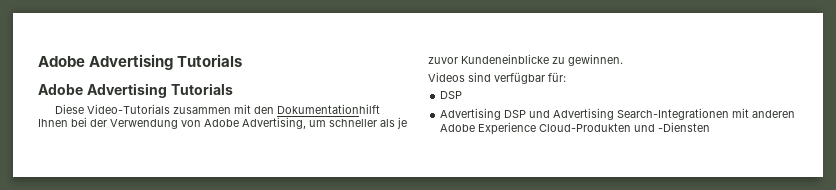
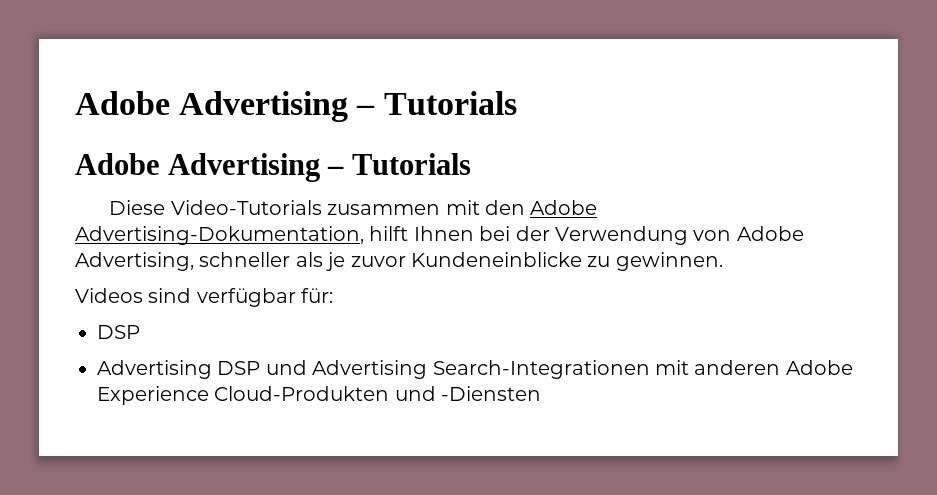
[38,54,174,70] Adobe Advertising -> [75,91,376,122] Adobe Advertising –
(167, 90) none -> [327,166,345,175] –
[276,104,380,114] Dokumentationhilft -> [530,200,598,215] [75,226,409,245] Adobe Advertising-Dokumentation, hilft
[309,120,326,127] um -> (194, 261) none

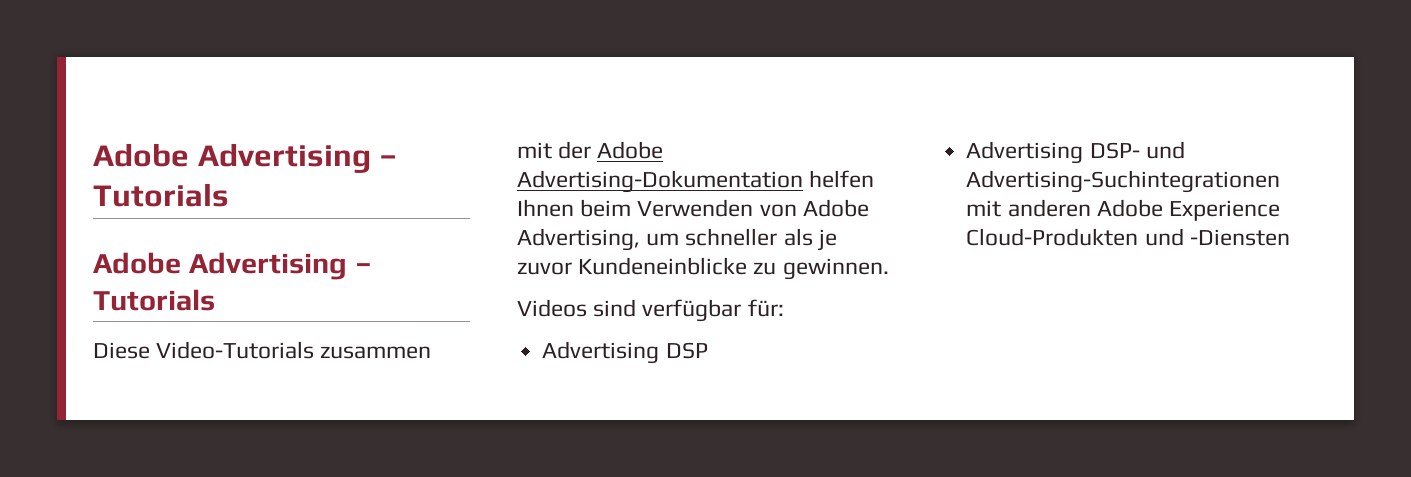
[484,200,598,215] [75,226,688,245] den Adobe Advertising-Dokumentation, hilft Ihnen bei der Verwendung -> [558,141,664,159] [517,170,875,193] [517,199,754,217] der Adobe Advertising-Dokumentation helfen Ihnen beim Verwenden
(194, 261) none -> [646,233,680,246] um
(334, 295) none -> [542,341,660,364] Advertising
[217,360,650,379] DSP und Advertising Search-Integrationen -> [1089,141,1185,159] [966,170,1281,193] DSP- und Advertising-Suchintegrationen

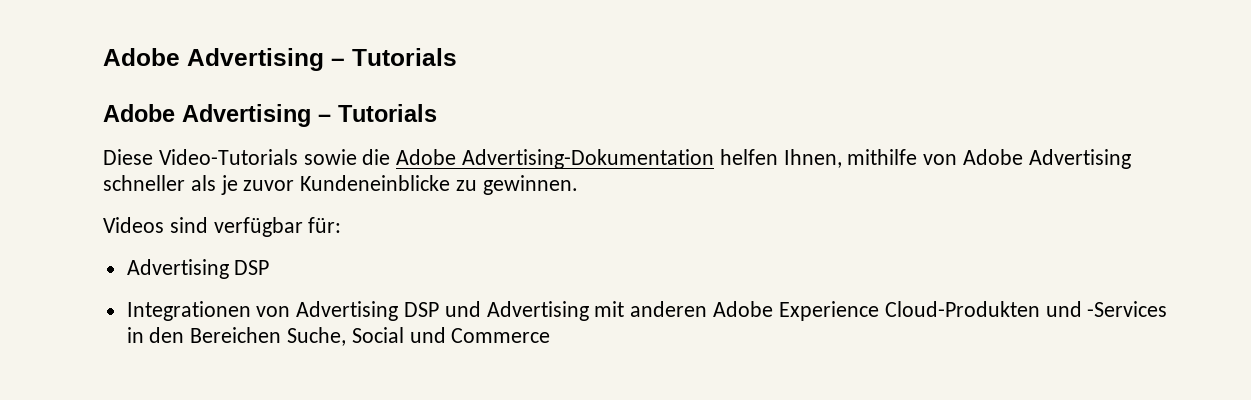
[320,346,432,359] [517,141,664,159] [517,170,875,193] [517,199,869,217] [517,228,680,251] zusammen mit der Adobe Advertising-Dokumentation helfen Ihnen beim Verwenden von Adobe Advertising, um -> [303,149,1131,169] sowie die Adobe Advertising-Dokumentation helfen Ihnen, mithilfe von Adobe Advertising
[966,141,1185,164] [966,170,1281,193] Advertising DSP- und Advertising-Suchintegrationen -> [126,301,589,321] Integrationen von Advertising DSP und Advertising
[1189,229,1290,246] -Diensten -> [1087,301,1168,317] [126,327,551,346] -Services in den Bereichen Suche, Social und Commerce

